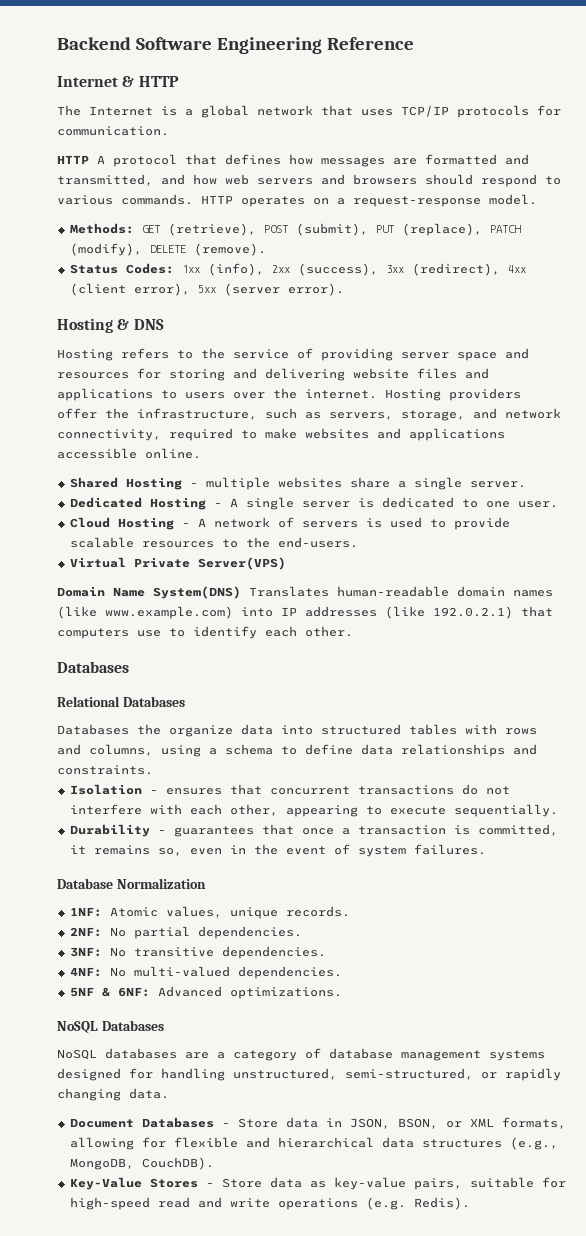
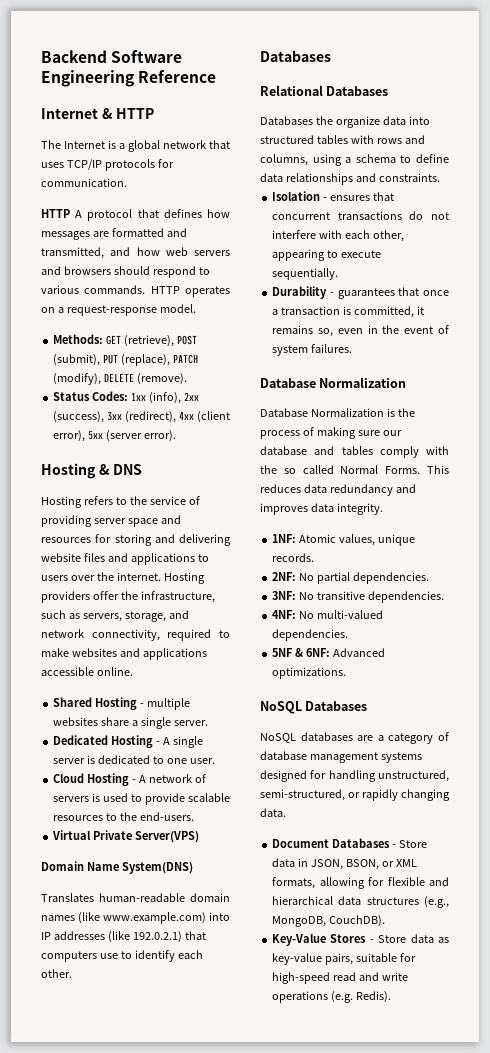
(241, 592) none -> (193, 868) //
(206, 883) none -> [260,408,415,417] [260,427,402,439] [260,446,449,458] [260,465,449,474] [260,484,416,496] [260,503,383,515] // Database Normalization is the process of making sure our database and tables comply with the so called Normal Forms. This reduces data redundancy and improves data integrity.

